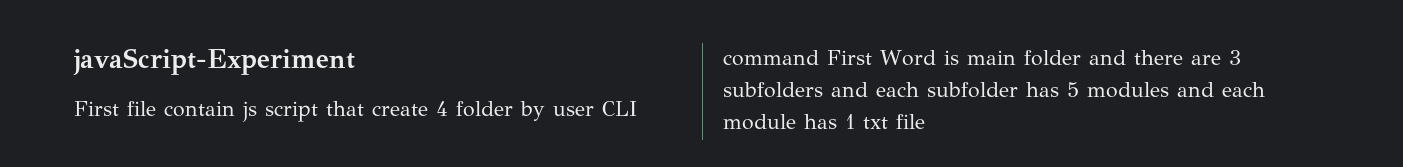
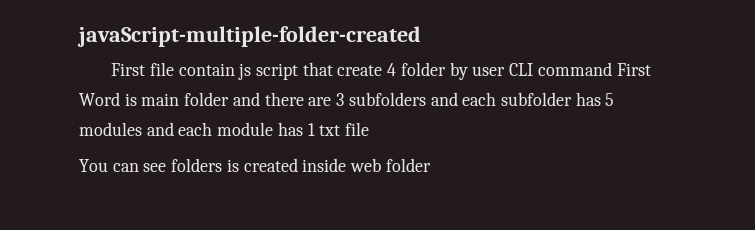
[73,48,355,75] javaScript-Experiment -> [77,26,421,47] javaScript-multiple-folder-created
(925, 121) none -> [79,158,431,172] // You can see folders is created inside web folder

